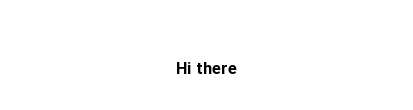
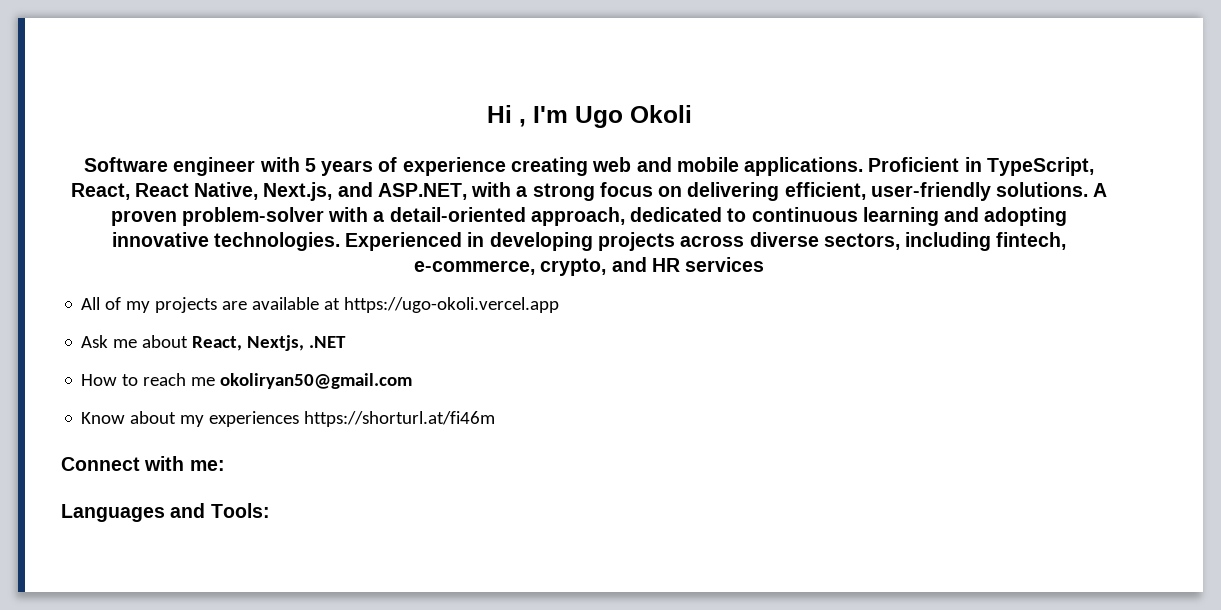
[195,62,237,74] there -> [518,105,692,128] [84,157,1094,176] [70,182,1108,201] [110,207,1068,226] [111,232,1067,251] [413,257,765,276] [81,297,560,313] [81,335,347,351] [81,373,413,389] [81,411,496,427] [61,456,225,471] [61,503,270,522] , I'm Ugo Okoli // Software engineer with 5 years of experience creating web and mobile applications. Proficient in TypeScript, React, React Native, Next.js, and ASP.NET, with a strong focus on delivering efficient, user-friendly solutions. A proven problem-solver with a detail-oriented approach, dedicated to continuous learning and adopting innovative technologies. Experienced in developing projects across diverse sectors, including fintech, e-commerce, crypto, and HR services // All of my projects are available at https://ugo-okoli.vercel.app // Ask me about React, Nextjs, .NET // How to reach me okoliryan50@gmail.com // Know about my experiences https://shorturl.at/fi46m // Connect with me: // Languages and Tools:

